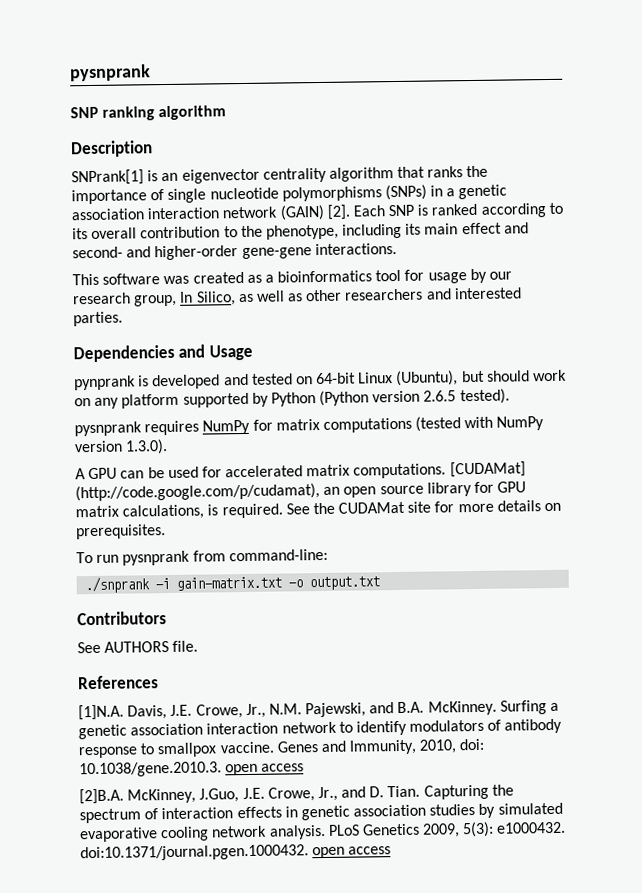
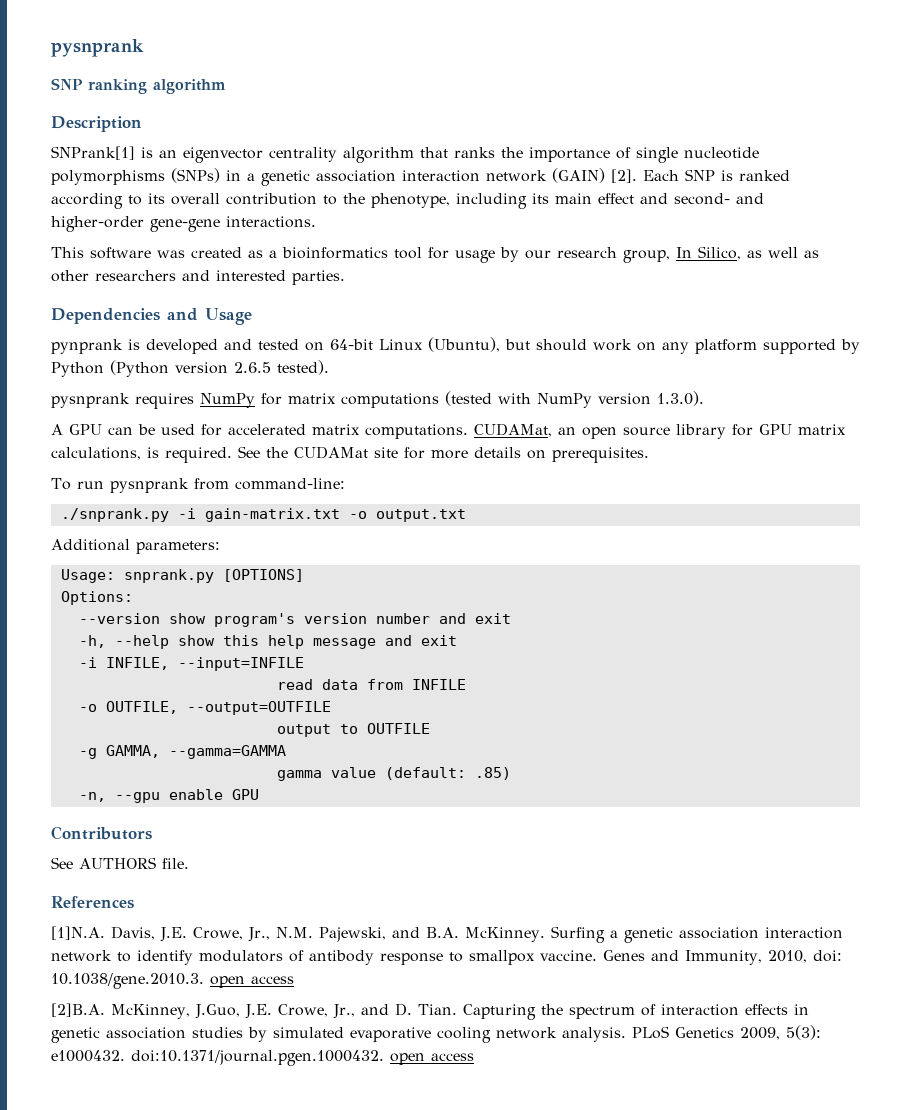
[449,461,526,478] [75,483,320,502] [CUDAMat] (http://code.google.com/p/cudamat), -> [474,423,552,437] CUDAMat,
[85,576,151,594] ./snprank -> [60,508,169,522] ./snprank.py
(381, 583) none -> [51,539,220,554] [60,569,304,583] [60,591,133,605] [78,613,511,627] [78,635,457,649] [78,657,304,671] [276,679,466,690] [78,701,331,715] [276,723,430,737] [78,745,286,759] [276,767,511,781] [78,789,259,803] // Additional parameters: // Usage: snprank.py [OPTIONS] // Options: // --version show program's version number and exit // -h, --help show this help message and exit // -i INFILE, --input=INFILE // read data from INFILE // -o OUTFILE, --output=OUTFILE // output to OUTFILE // -g GAMMA, --gamma=GAMMA // gamma value (default: .85) // -n, --gpu enable GPU

